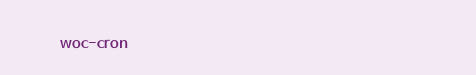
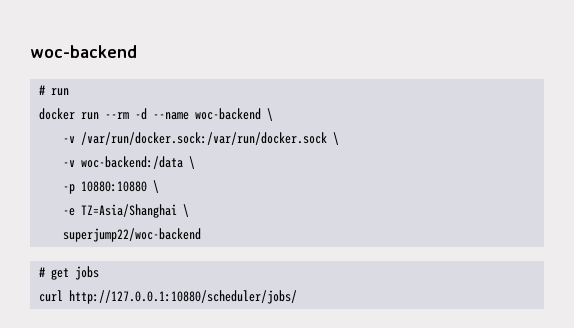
[60,39,128,49] woc-cron -> [30,45,137,58] [38,85,69,96] [38,108,273,121] [62,132,339,145] [62,156,195,169] [62,180,159,194] [62,204,189,218] [62,228,201,242] [38,266,99,280] [38,290,297,304] woc-backend // # run // docker run --rm -d --name woc-backend \ // -v /var/run/docker.sock:/var/run/docker.sock \ // -v woc-backend:/data \ // -p 10880:10880 \ // -e TZ=Asia/Shanghai \ // superjump22/woc-backend // # get jobs // curl http://127.0.0.1:10880/scheduler/jobs/

